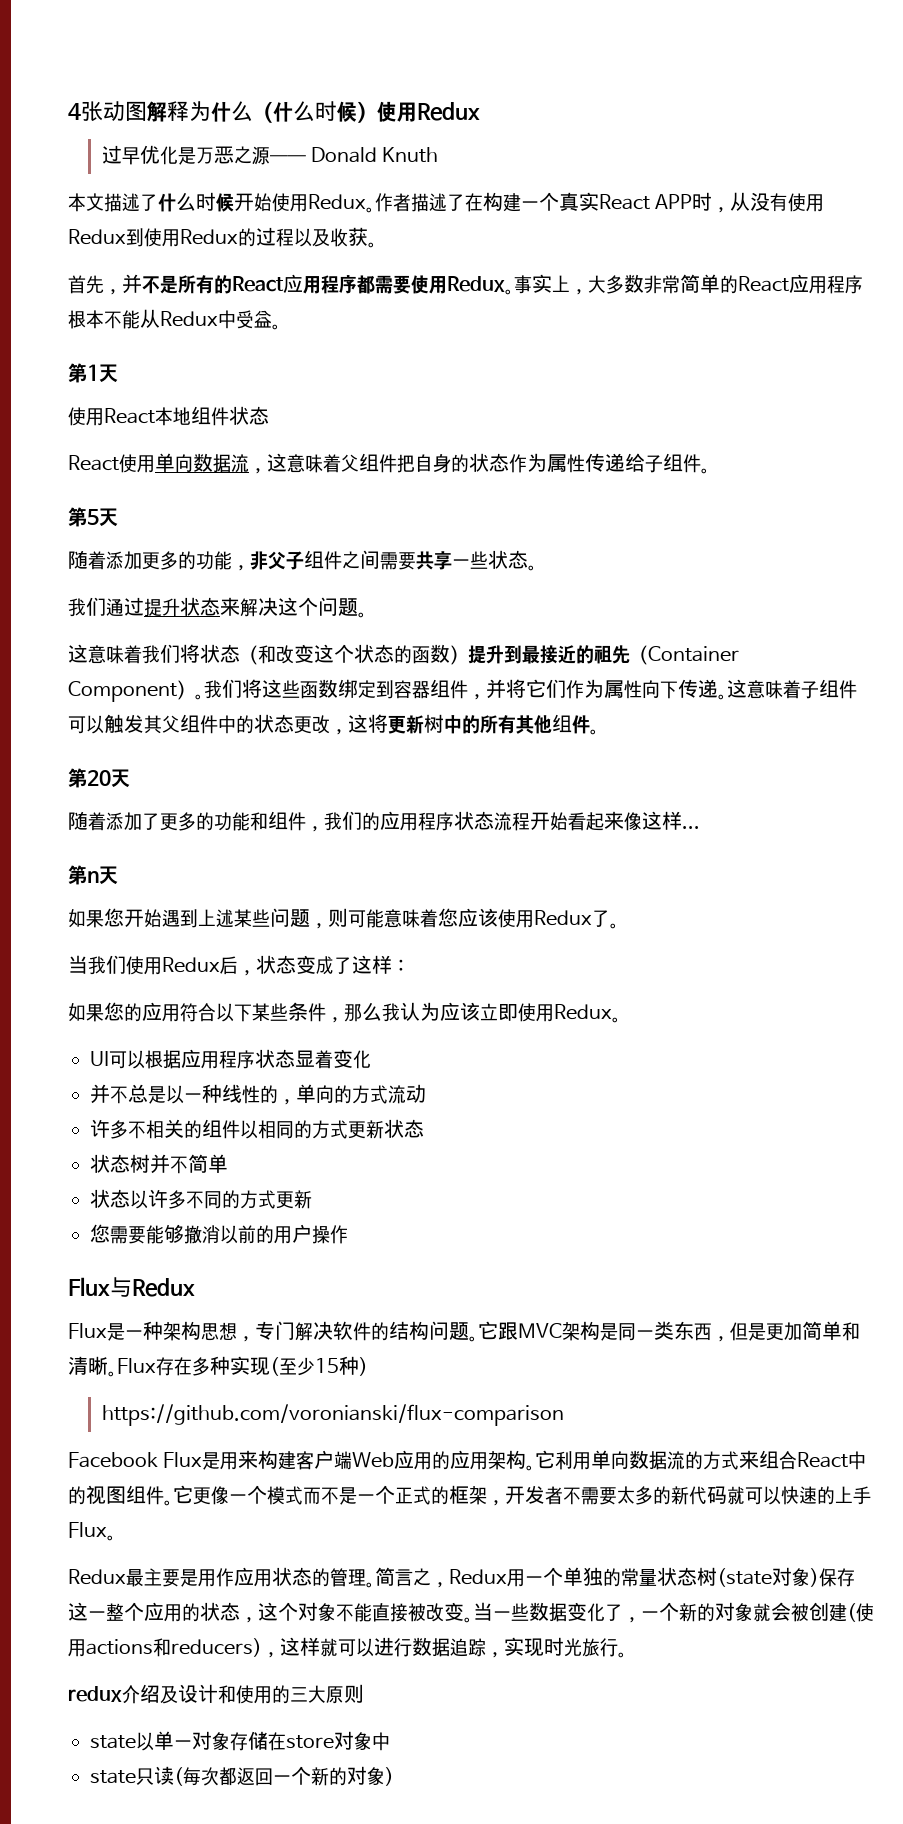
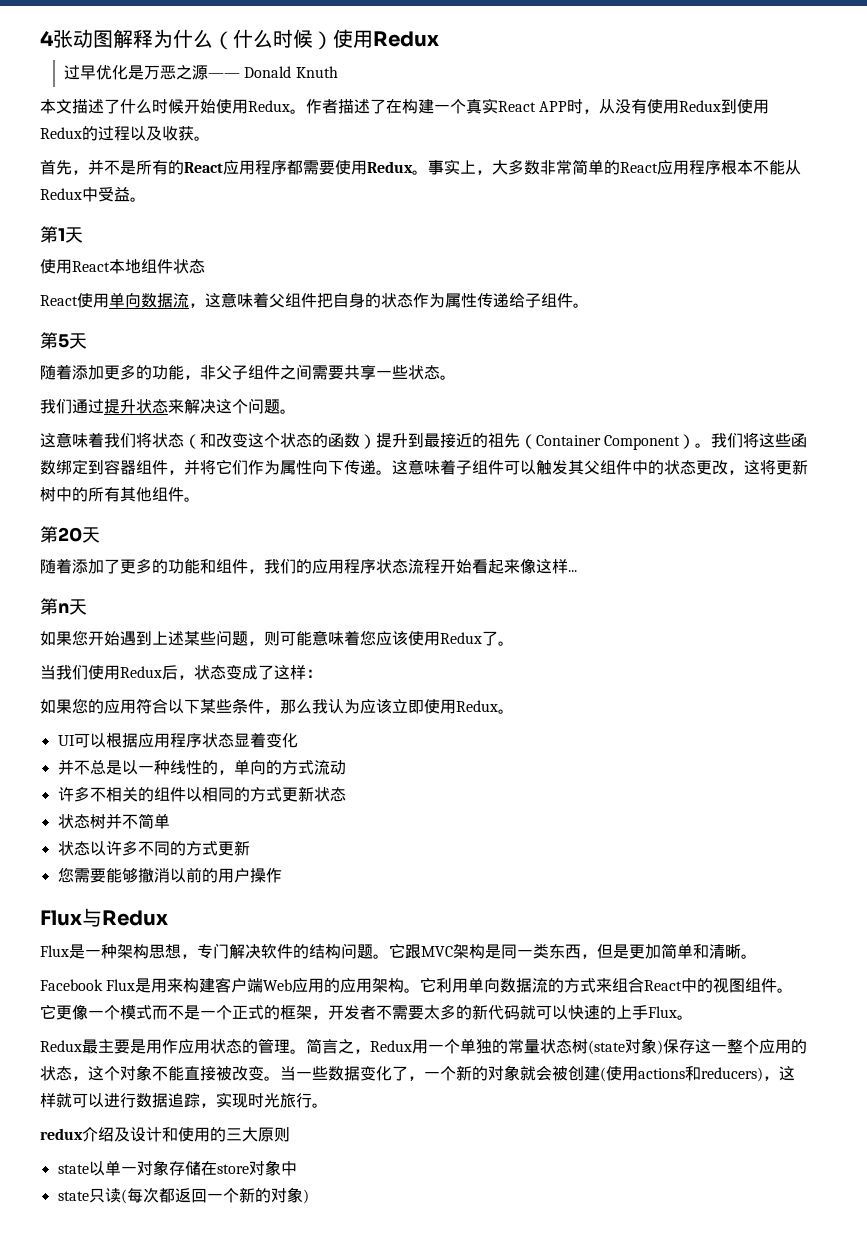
[117,1356,368,1376] [101,1404,564,1426] Flux存在多种实现(至少15种) // https://github.com/voronianski/flux-comparison -> (757, 956) none

